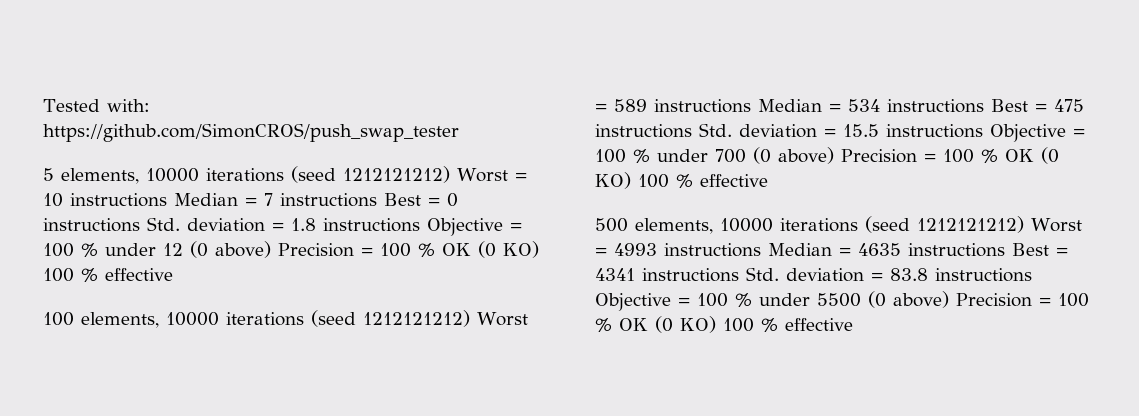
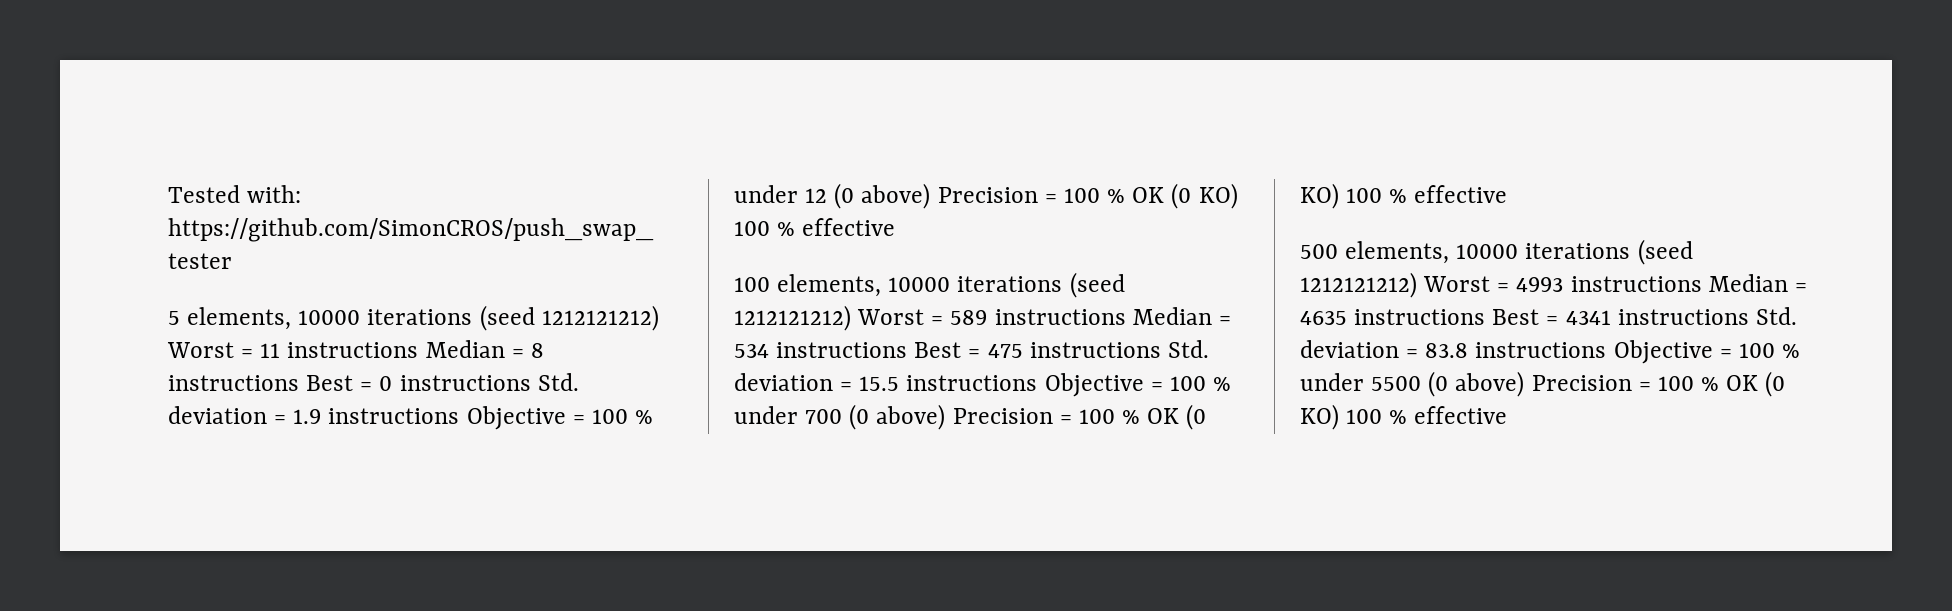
[43,193,273,207] 10 instructions Median = 7 -> [260,340,544,358] 11 instructions Median = 8
[291,218,316,231] 1.8 -> [293,409,322,424] 1.9

